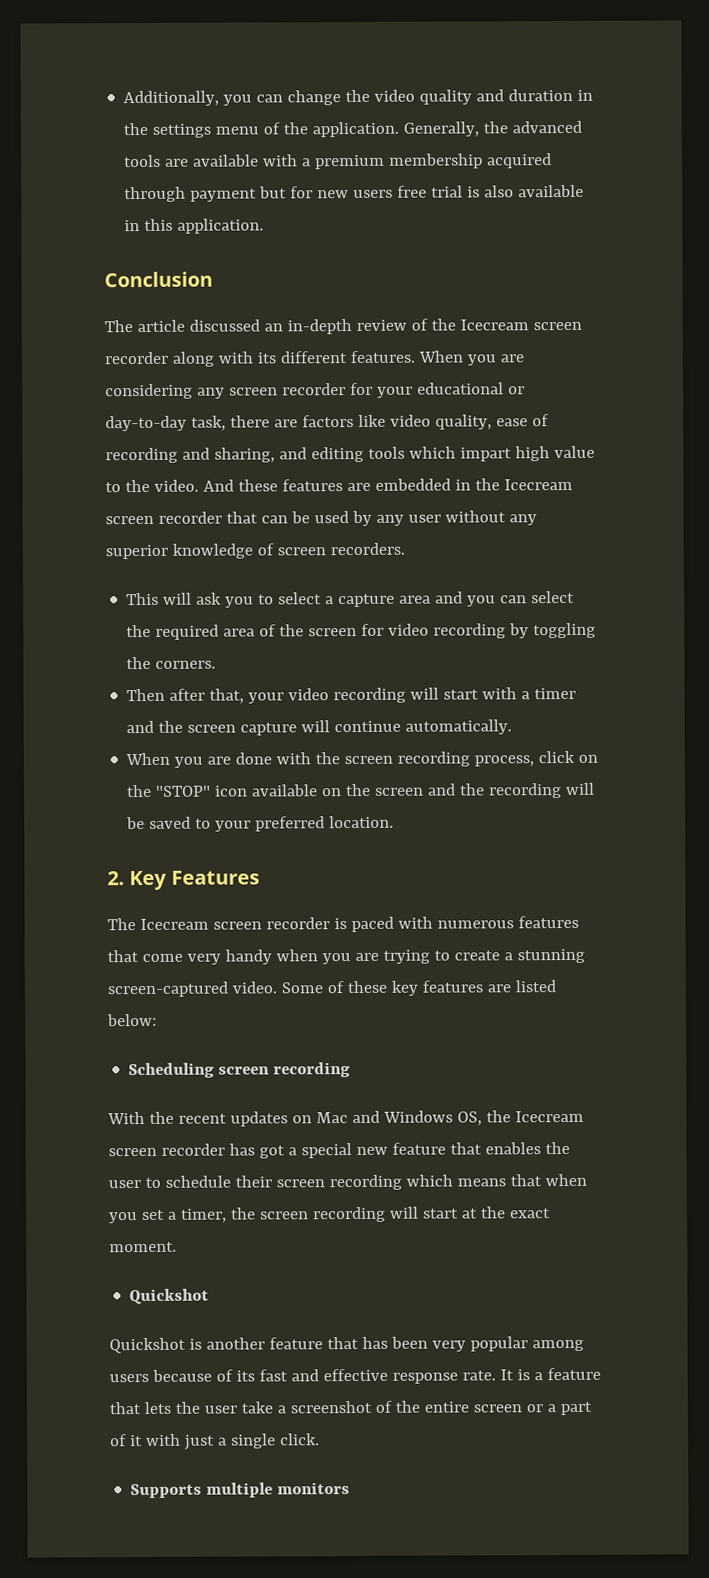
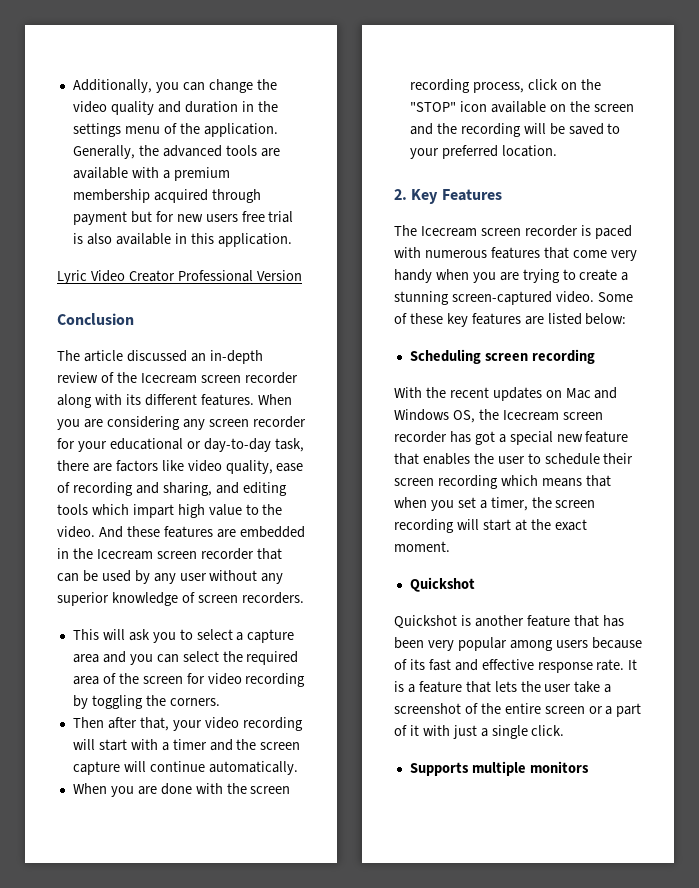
(265, 226) none -> [57,270,302,284] // Lyric Video Creator Professional Version

